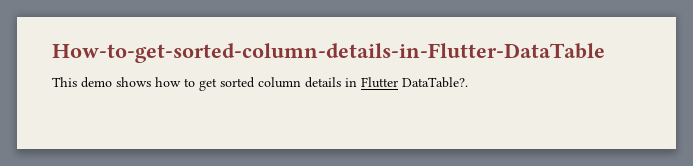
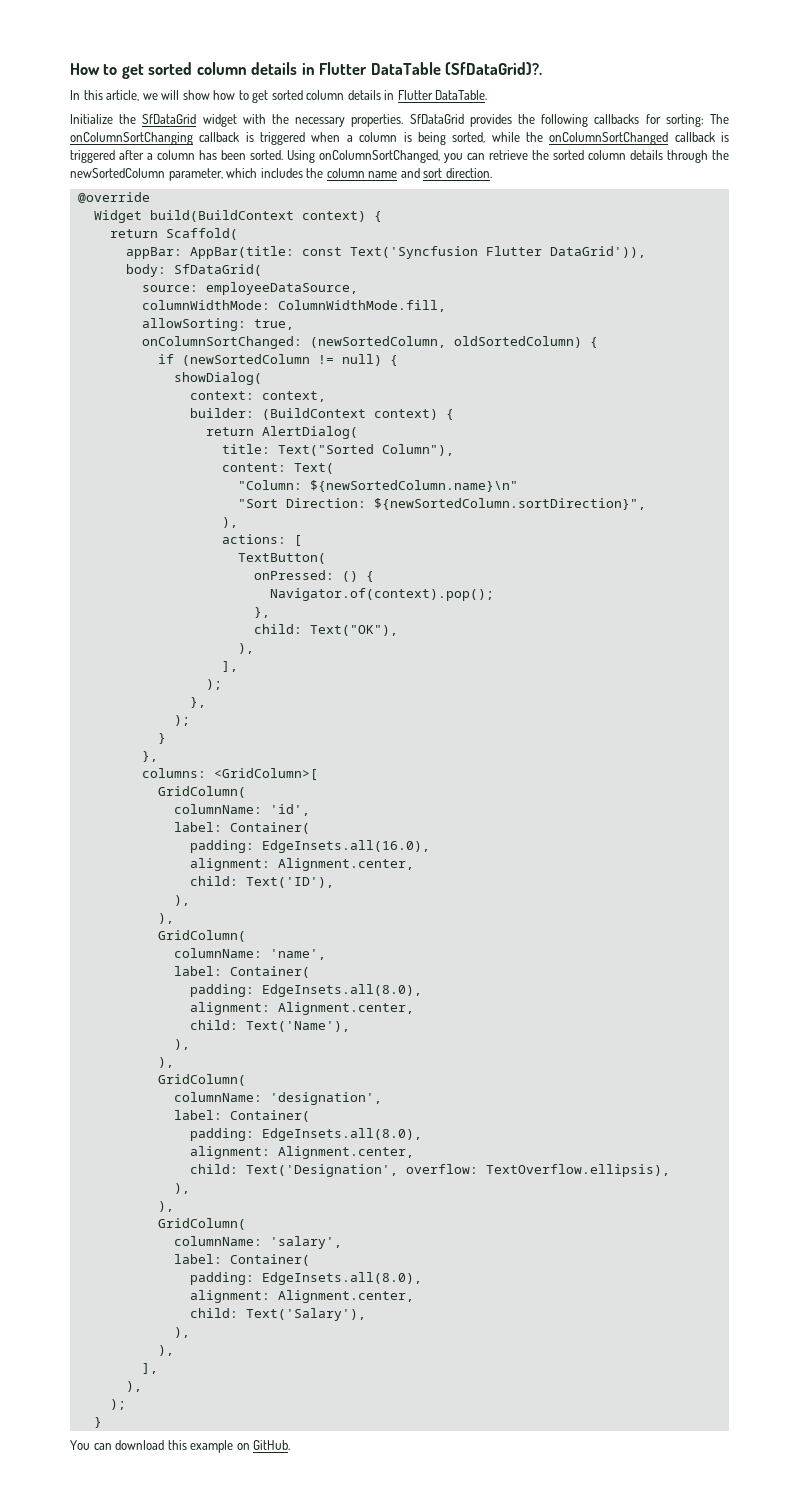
[52,43,605,63] [52,77,151,88] How-to-get-sorted-column-details-in-Flutter-DataTable // This demo shows -> [70,62,543,79] [70,90,210,101] How to get sorted column details in Flutter DataTable (SfDataGrid)?. // In this article, we will show
[402,77,468,88] DataTable?. -> [435,90,488,100] [70,114,729,127] [70,132,729,145] [70,150,729,163] [70,168,492,181] [77,192,150,203] [93,210,382,223] [109,228,238,240] [125,246,646,259] [125,264,262,277] [141,282,358,295] [141,300,446,312] [141,318,294,331] [141,336,598,349] [157,354,398,366] [173,372,262,385] [189,391,326,402] [189,408,454,420] [205,426,358,439] [221,444,454,456] [221,463,334,474] [237,480,518,492] [237,498,646,510] [221,517,238,528] [221,534,302,546] [237,553,326,564] [253,570,374,582] [269,588,494,601] [253,607,270,618] [253,624,398,636] [237,643,254,654] [221,661,238,672] [205,679,222,690] [189,697,206,708] [173,715,190,726] [157,733,166,744] [141,751,158,762] [141,768,318,780] [157,786,246,798] [173,804,310,816] [173,822,310,834] [189,840,430,853] [189,858,414,871] [189,876,334,888] [173,895,190,906] [157,913,174,924] [157,930,246,942] [173,948,326,960] [173,966,310,978] [189,984,422,997] [189,1002,414,1015] [189,1020,350,1032] [173,1039,190,1050] [157,1057,174,1068] [157,1074,246,1086] [173,1092,382,1105] [173,1110,310,1122] [189,1128,422,1141] [189,1146,414,1159] [189,1164,670,1177] [173,1183,190,1194] [157,1201,174,1212] [157,1218,246,1230] [173,1236,342,1249] [173,1254,310,1266] [189,1272,422,1285] [189,1290,414,1303] [189,1308,366,1321] [173,1327,190,1338] [157,1345,174,1356] [141,1363,158,1374] [125,1381,142,1392] [109,1399,126,1410] [93,1417,102,1428] [70,1440,291,1453] DataTable. // Initialize the SfDataGrid widget with the necessary properties. SfDataGrid provides the following callbacks for sorting: The onColumnSortChanging callback is triggered when a column is being sorted, while the onColumnSortChanged callback is triggered after a column has been sorted. Using onColumnSortChanged, you can retrieve the sorted column details through the newSortedColumn parameter, which includes the column name and sort direction. // @override // Widget build(BuildContext context) { // return Scaffold( // appBar: AppBar(title: const Text('Syncfusion Flutter DataGrid')), // body: SfDataGrid( // source: employeeDataSource, // columnWidthMode: ColumnWidthMode.fill, // allowSorting: true, // onColumnSortChanged: (newSortedColumn, oldSortedColumn) { // if (newSortedColumn != null) { // showDialog( // context: context, // builder: (BuildContext context) { // return AlertDialog( // title: Text("Sorted Column"), // content: Text( // "Column: ${newSortedColumn.name}\n" // "Sort Direction: ${newSortedColumn.sortDirection}", // ), // actions: [ // TextButton( // onPressed: () { // Navigator.of(context).pop(); // }, // child: Text("OK"), // ), // ], // ); // }, // ); // } // }, // columns: <GridColumn>[ // GridColumn( // columnName: 'id', // label: Container( // padding: EdgeInsets.all(16.0), // alignment: Alignment.center, // child: Text('ID'), // ), // ), // GridColumn( // columnName: 'name', // label: Container( // padding: EdgeInsets.all(8.0), // alignment: Alignment.center, // child: Text('Name'), // ), // ), // GridColumn( // columnName: 'designation', // label: Container( // padding: EdgeInsets.all(8.0), // alignment: Alignment.center, // child: Text('Designation', overflow: TextOverflow.ellipsis), // ), // ), // GridColumn( // columnName: 'salary', // label: Container( // padding: EdgeInsets.all(8.0), // alignment: Alignment.center, // child: Text('Salary'), // ), // ), // ], // ), // ); // } // You can download this example on GitHub.

